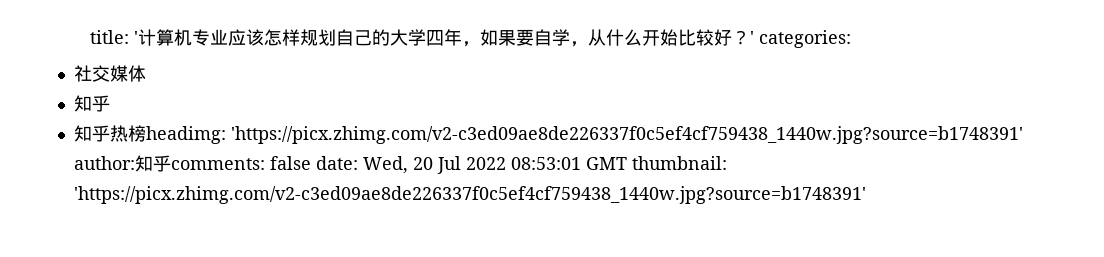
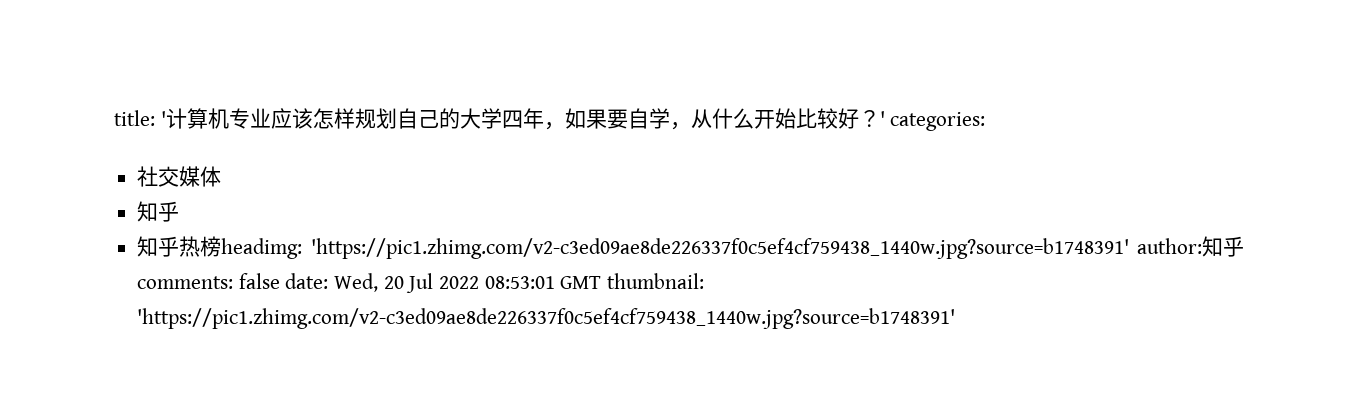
[230,126,1023,144] 'https://picx.zhimg.com/v2-c3ed09ae8de226337f0c5ef4cf759438_1440w.jpg?source=b1748391' -> [310,238,1129,259] 'https://pic1.zhimg.com/v2-c3ed09ae8de226337f0c5ef4cf759438_1440w.jpg?source=b1748391'
[73,186,866,204] 'https://picx.zhimg.com/v2-c3ed09ae8de226337f0c5ef4cf759438_1440w.jpg?source=b1748391' -> [137,308,956,329] 'https://pic1.zhimg.com/v2-c3ed09ae8de226337f0c5ef4cf759438_1440w.jpg?source=b1748391'

